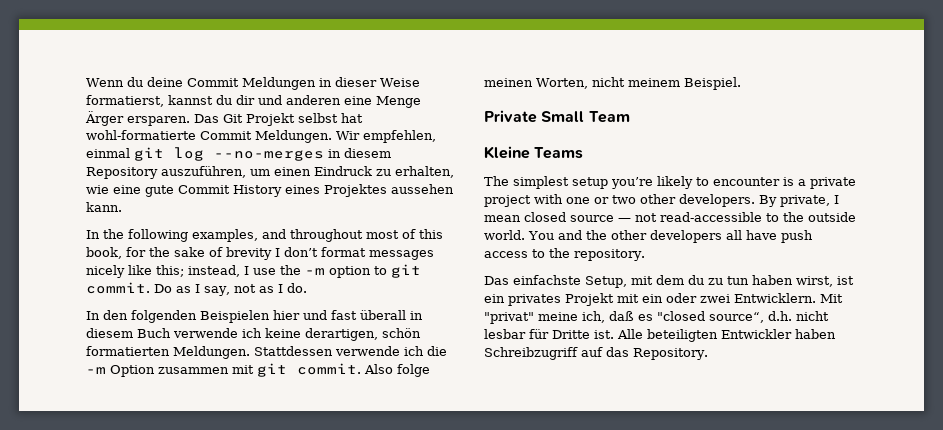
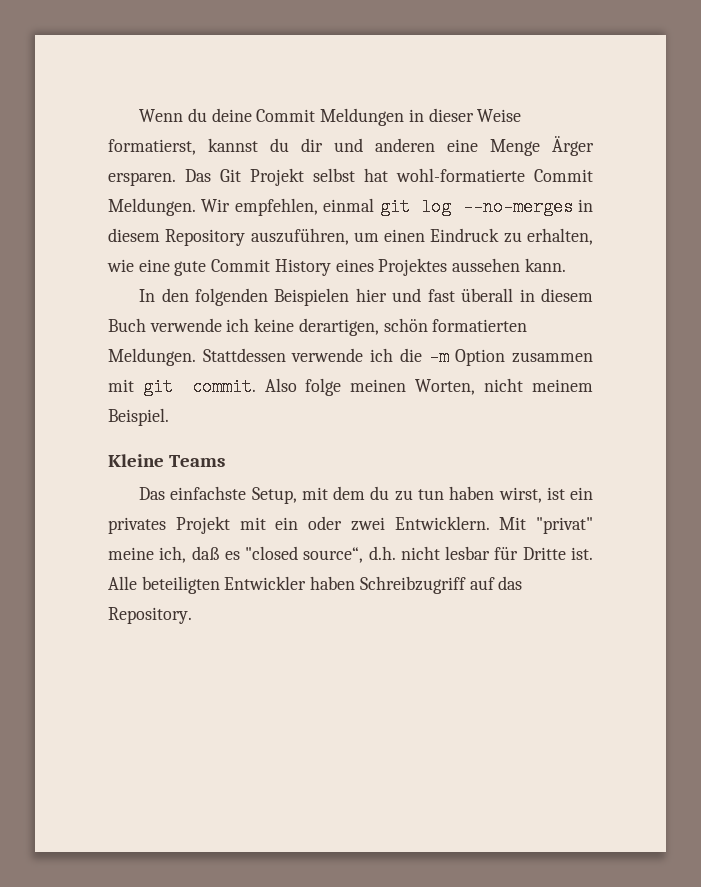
[86,229,443,242] [86,247,434,260] [86,264,421,278] [86,282,307,296] // In the following examples, and throughout most of this book, for the sake of brevity I don’t format messages nicely like this; instead, I use the -m option to git commit. Do as I say, not as I do. -> (566, 265) none
[484,110,630,123] // Private Small Team -> (169, 417) none
[484,176,856,189] [484,194,839,207] [484,212,856,222] [484,230,813,243] [484,248,645,261] // The simplest setup you’re likely to encounter is a private project with one or two other developers. By private, I mean closed source — not read-accessible to the outside world. You and the other developers all have push access to the repository. -> (225, 461) none

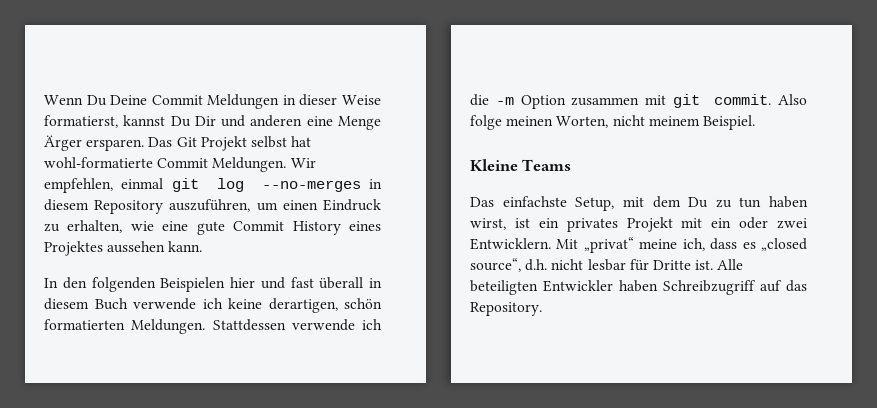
[187,108,252,122] du deine -> [86,95,148,106] Du Deine
[270,138,323,152] du dir -> [170,116,216,127] Du Dir
[370,486,390,500] du -> [688,197,709,208] Du
[536,517,593,534] "privat" -> [583,237,634,253] „privat“
[191,546,299,560] daß es "closed -> [710,238,807,251] dass es „closed

